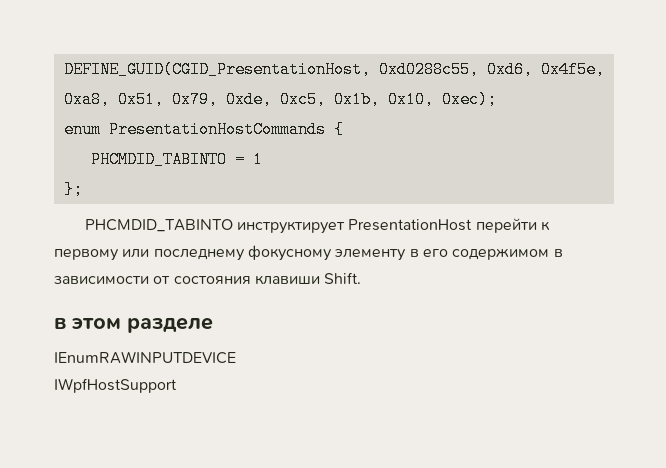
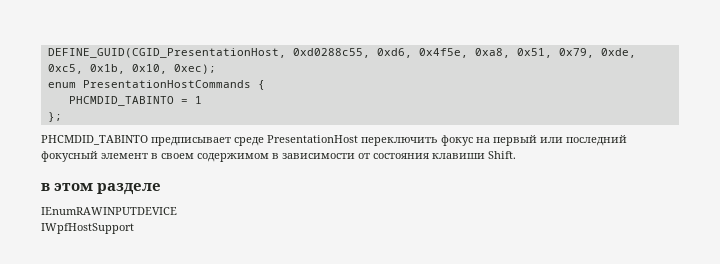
[236,218,550,234] [54,245,448,261] инструктирует PresentationHost перейти к первому или последнему фокусному элементу в его -> [151,135,627,146] [41,151,194,162] предписывает среде PresentationHost переключить фокус на первый или последний фокусный элемент в своем

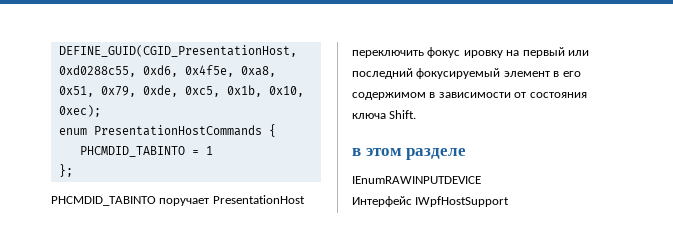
[151,137,264,146] предписывает среде -> [159,198,210,206] поручает
(473, 140) none -> [463,50,503,58] ировку
[41,151,98,162] фокусный -> [416,68,501,79] фокусируемый
[161,153,194,159] своем -> [562,71,581,77] его
[432,153,485,159] клавиши -> [352,113,386,119] ключа
(177, 211) none -> [352,196,412,207] Интерфейс

